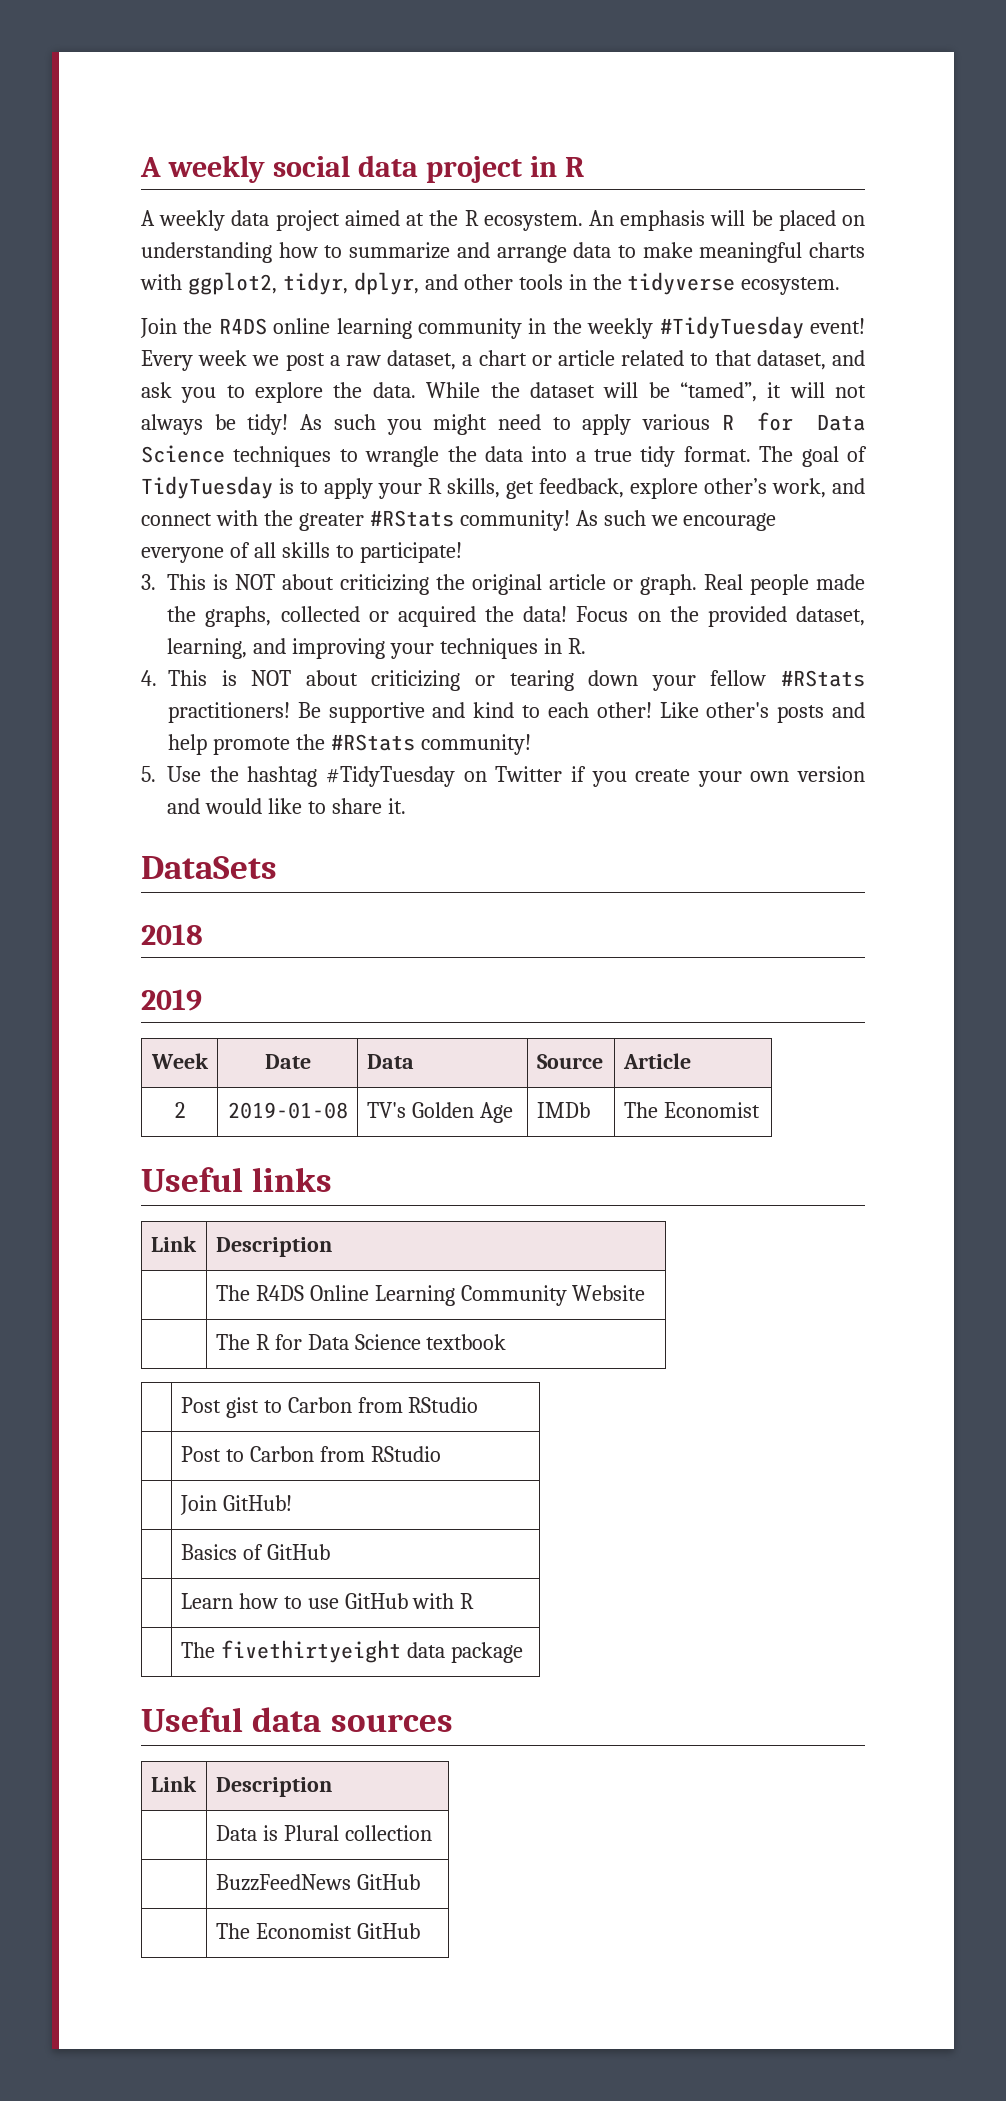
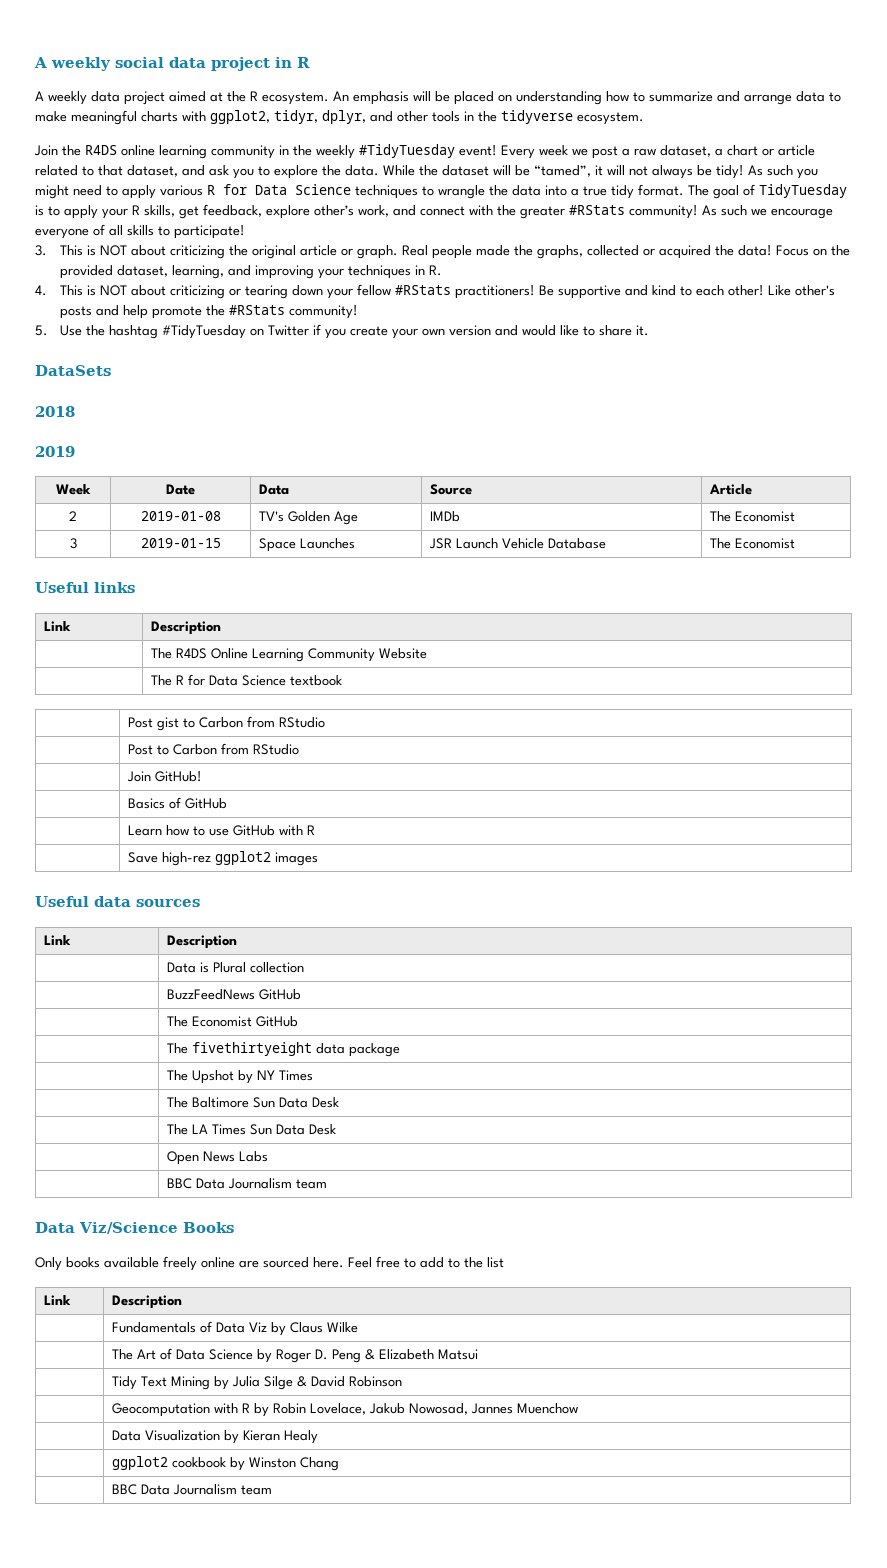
(760, 1110) none -> [69,538,77,549] [140,538,221,548] [259,538,356,552] [429,538,607,549] [710,538,796,549] // 3 | 2019-01-15 | Space Launches | JSR Launch Vehicle Database | The Economist
[180,1640,523,1663] The fivethirtyeight data package -> [128,851,319,866] Save high-rez ggplot2 images
(420, 1931) none -> [167,1042,401,1057] [167,1070,314,1084] [167,1097,340,1108] [167,1124,337,1135] [167,1151,269,1165] [167,1178,328,1189] [35,1222,234,1234] [35,1256,504,1271] [44,1295,72,1305] [112,1295,183,1309] [112,1321,359,1336] [112,1348,479,1363] [112,1376,403,1390] [112,1403,579,1417] [112,1430,319,1444] [112,1456,340,1471] [112,1484,273,1495] // | The fivethirtyeight data package // | The Upshot by NY Times // | The Baltimore Sun Data Desk // | The LA Times Sun Data Desk // | Open News Labs // | BBC Data Journalism team // Data Viz/Science Books // Only books available freely online are sourced here. Feel free to add to the list // Link | Description // | Fundamentals of Data Viz by Claus Wilke // | The Art of Data Science by Roger D. Peng & Elizabeth Matsui // | Tidy Text Mining by Julia Silge & David Robinson // | Geocomputation with R by Robin Lovelace, Jakub Nowosad, Jannes Muenchow // | Data Visualization by Kieran Healy // | ggplot2 cookbook by Winston Chang // | BBC Data Journalism team

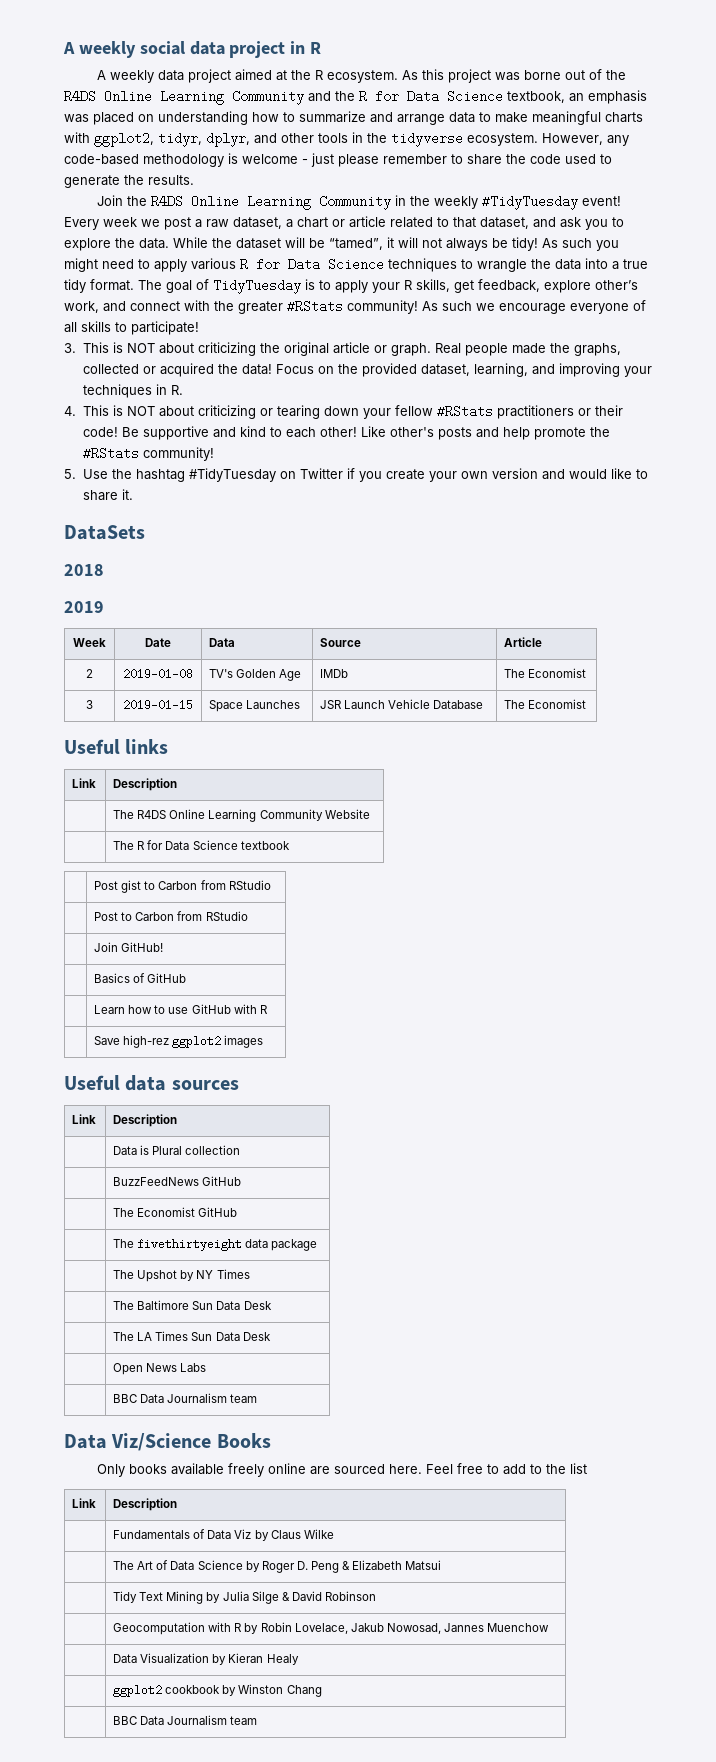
[333,91,450,105] An emphasis will be -> [401,69,626,83] [64,90,647,105] [64,114,89,123] As this project was borne out of the R4DS Online Learning Community and the R for Data Science textbook, an emphasis was
(644, 118) none -> [542,133,629,146] [64,153,612,167] [64,175,194,188] However, any code-based methodology is welcome - just please remember to share the code used to generate the results.
[121,145,275,159] online learning community -> [190,195,391,210] Online Learning Community
[454,285,535,299] practitioners! -> [496,405,623,419] [82,427,118,437] practitioners or their code!

